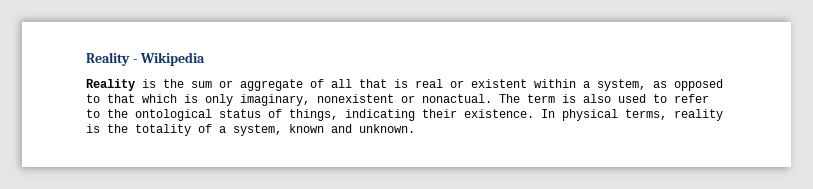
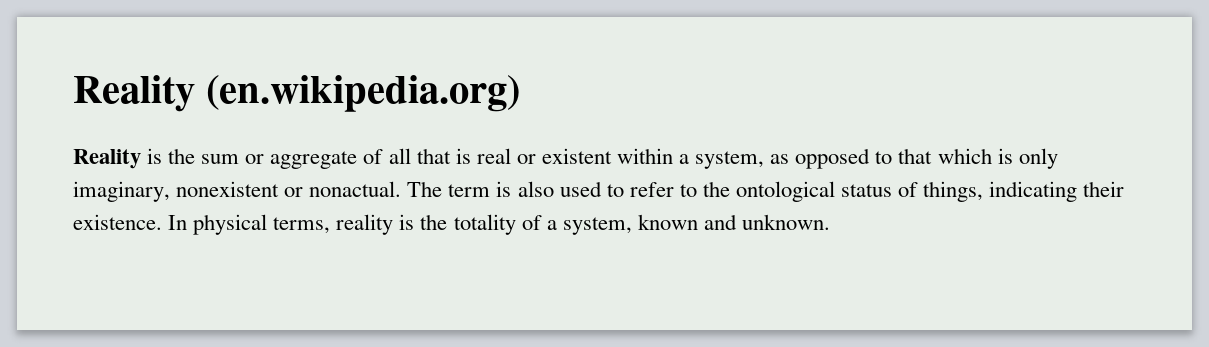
[86,52,205,66] Reality - Wikipedia -> [73,75,520,112] Reality (en.wikipedia.org)

